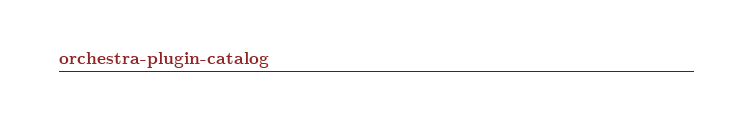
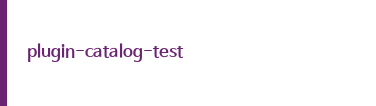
[59,52,269,68] orchestra-plugin-catalog -> [27,43,184,62] plugin-catalog-test

